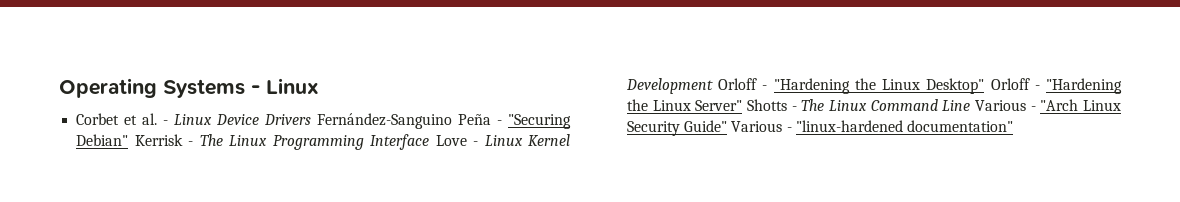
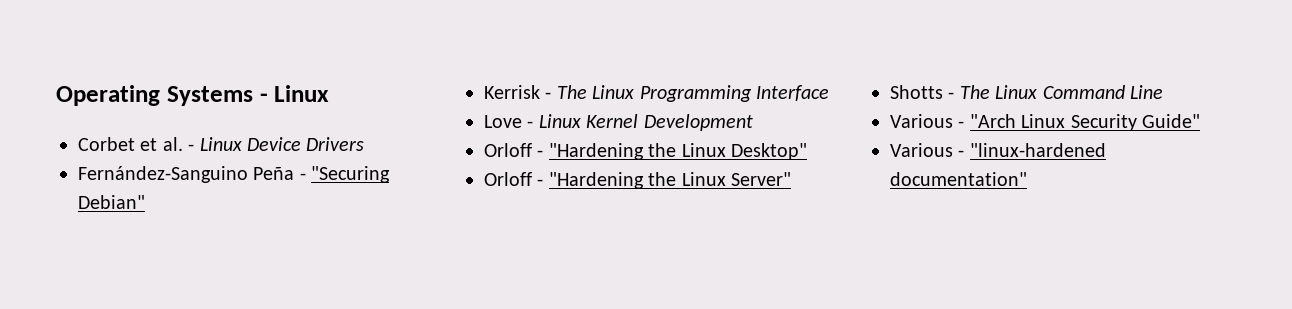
(312, 119) none -> (365, 144) //
(129, 140) none -> (145, 202) //
(430, 142) none -> (829, 93) //
(714, 86) none -> (753, 122) //
(985, 86) none -> (807, 151) //
(743, 105) none -> (791, 179) //
(971, 105) none -> (1163, 92) //
(728, 126) none -> (1200, 121) //

